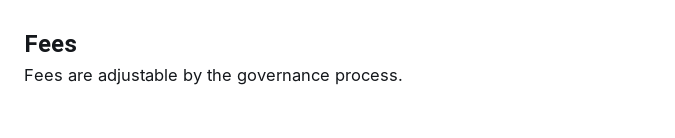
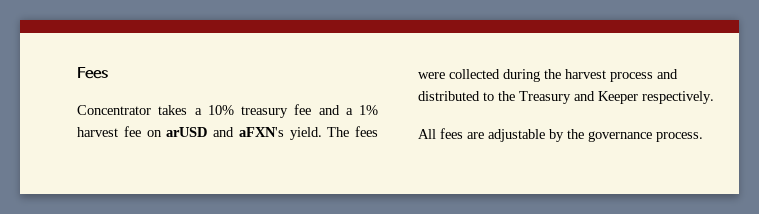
[24,69,63,81] Fees -> [77,104,378,118] [77,126,378,140] [418,69,678,82] [418,91,714,104] [418,128,463,139] Concentrator takes a 10% treasury fee and a 1% harvest fee on arUSD and aFXN's yield. The fees were collected during the harvest process and distributed to the Treasury and Keeper respectively. // All fees

